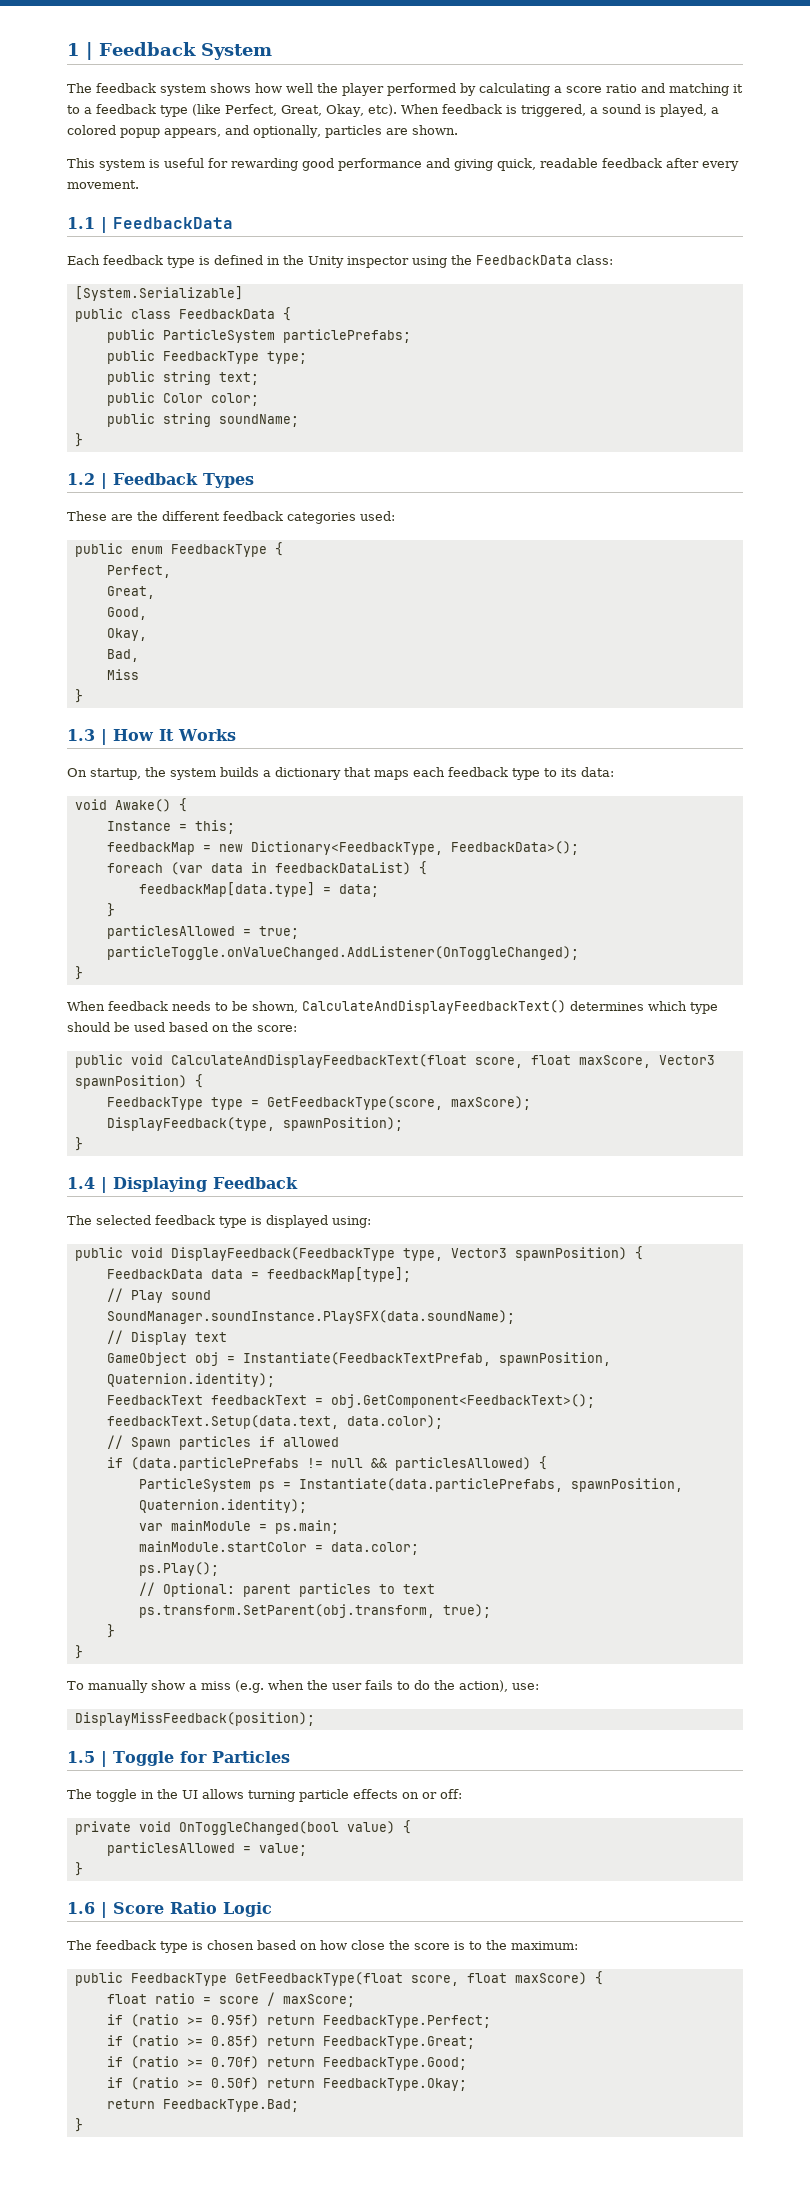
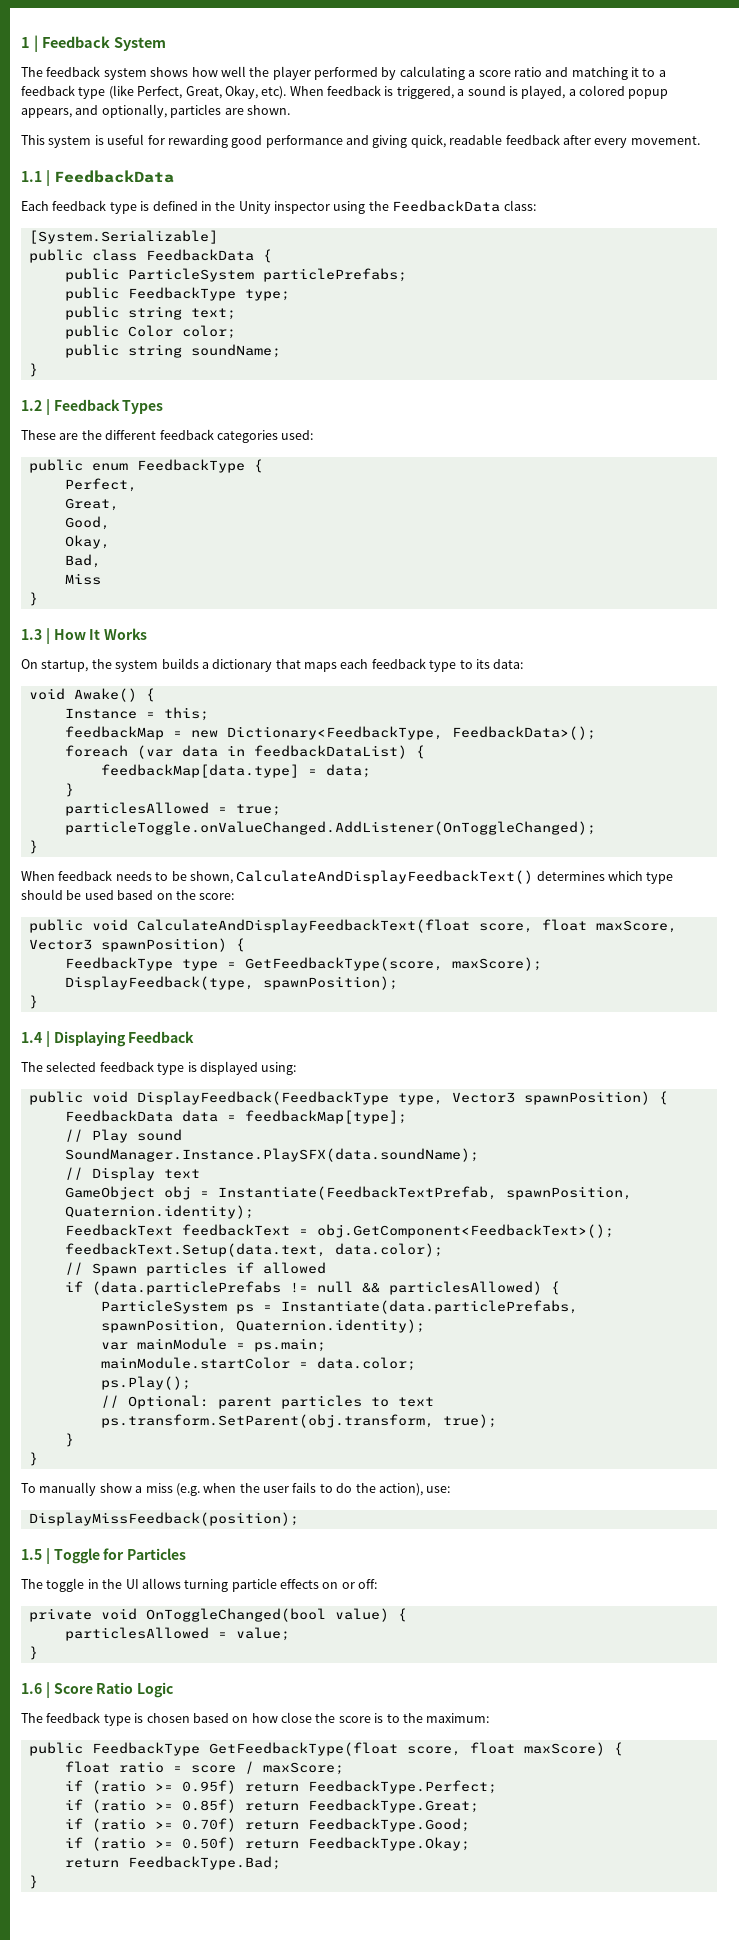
[106,1310,515,1324] SoundManager.soundInstance.PlaySFX(data.soundName); -> [64,1148,479,1162] SoundManager.Instance.PlaySFX(data.soundName);

